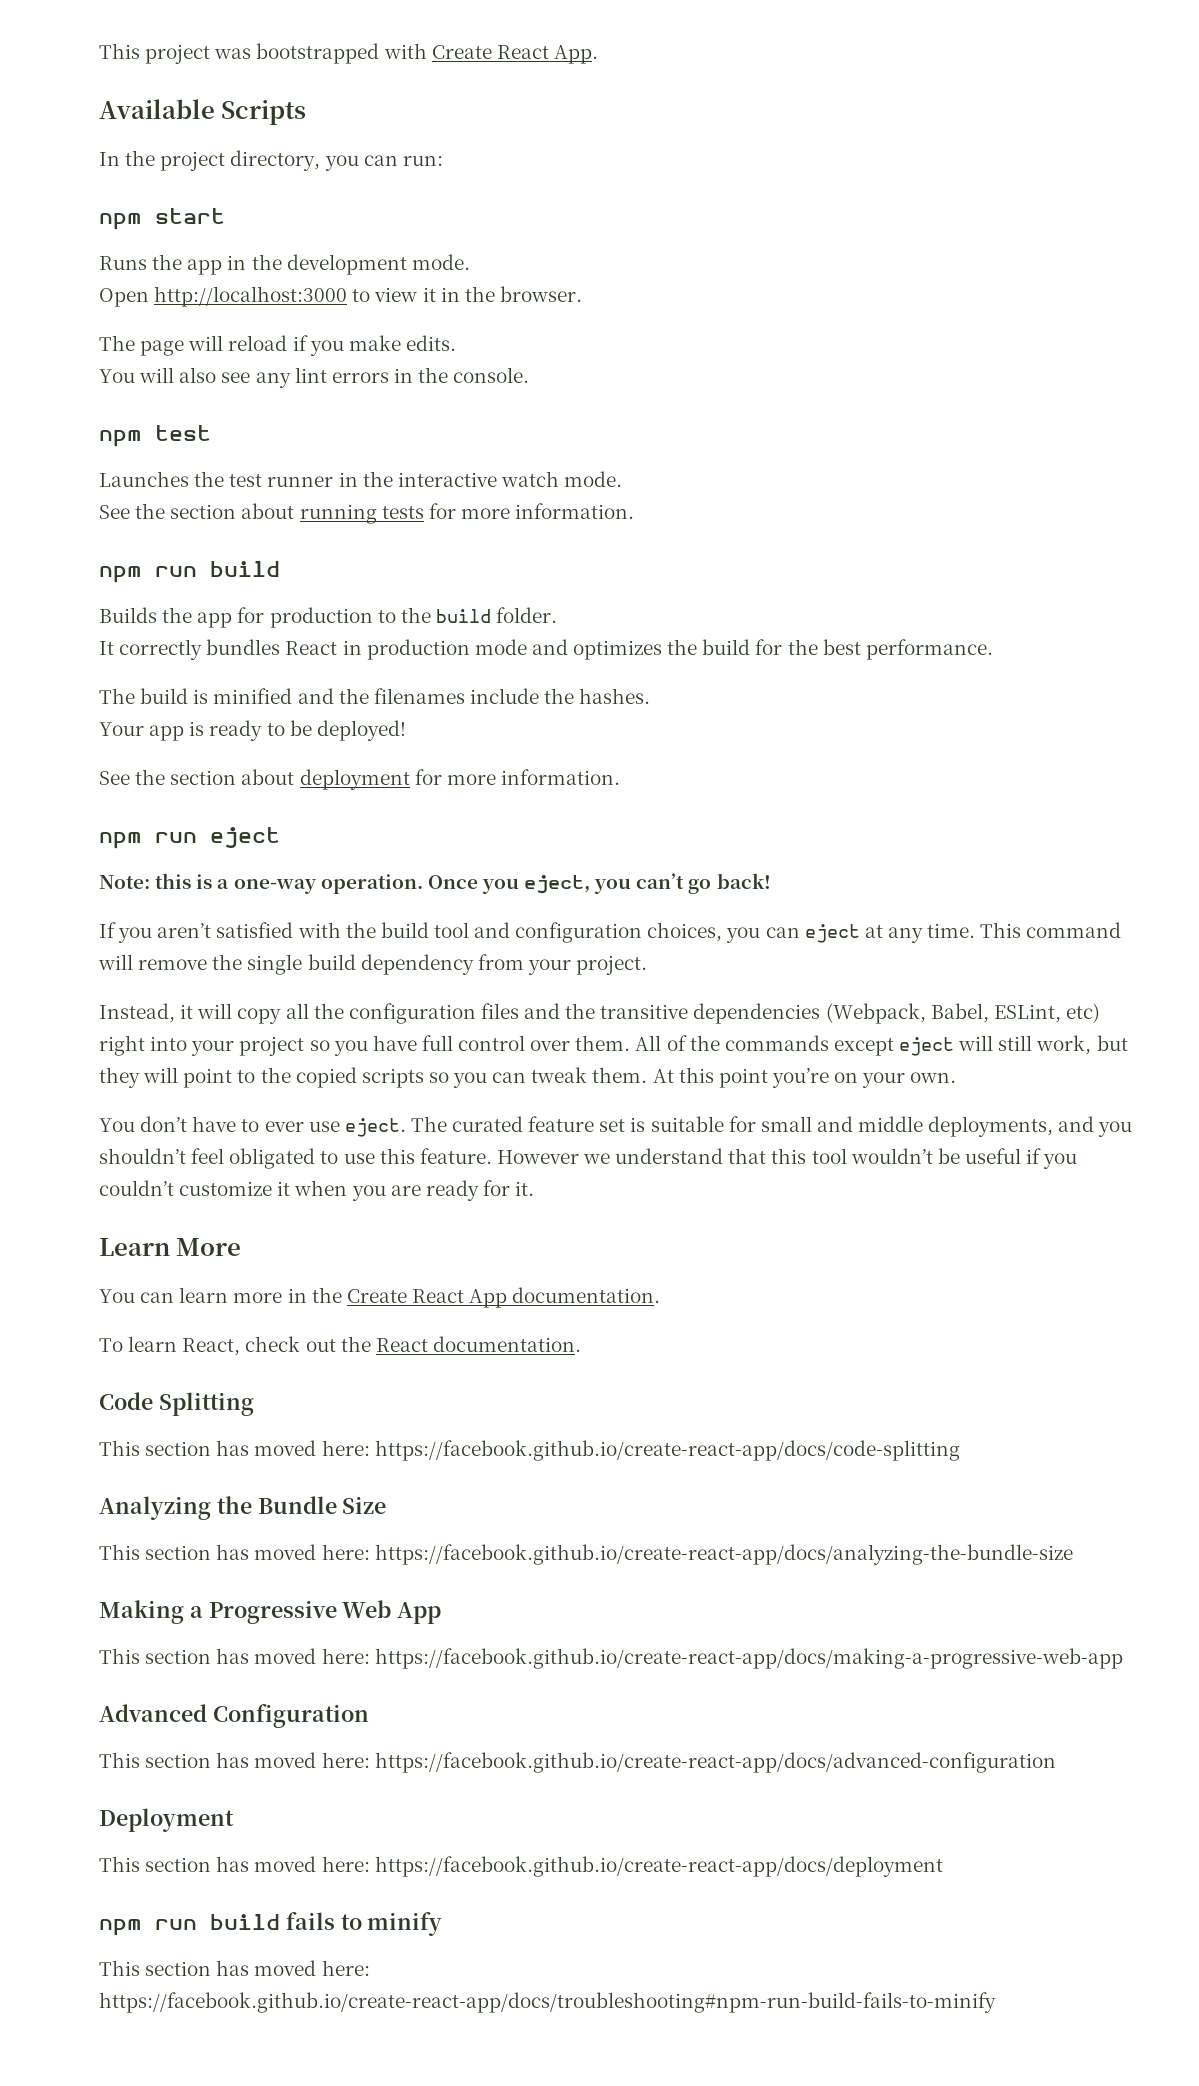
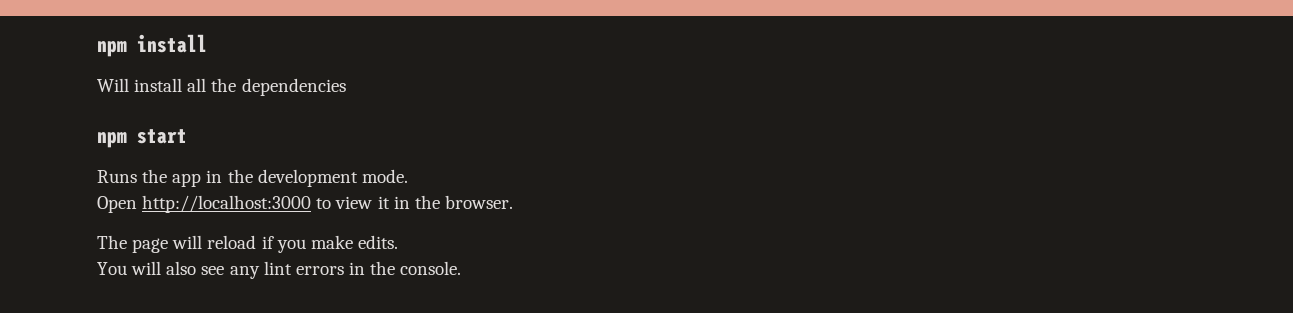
[99,43,598,64] [99,99,307,125] [99,150,443,171] This project was bootstrapped with Create React App. // Available Scripts // In the project directory, you can run: -> [97,34,207,57] [97,78,346,96] npm install // Will install all the dependencies
[99,425,211,447] [99,471,623,487] [99,503,635,524] [99,561,280,583] [99,607,558,628] [99,639,993,660] [99,688,651,704] [99,720,406,741] [99,769,620,790] [99,827,280,849] [99,873,771,894] [99,922,1122,943] [98,954,648,975] [99,1003,1100,1024] [99,1035,1128,1056] [99,1067,957,1088] [99,1116,1133,1137] [99,1148,1078,1169] [99,1180,535,1201] [99,1238,242,1256] [99,1287,661,1308] [99,1336,581,1356] [99,1392,254,1416] [99,1440,960,1461] [99,1496,387,1520] [99,1544,1073,1565] [99,1600,442,1624] [99,1648,1123,1669] [99,1704,369,1728] [99,1752,1056,1773] [99,1808,234,1832] [99,1856,943,1877] [99,1912,443,1936] [99,1960,370,1976] [99,1992,996,2013] // npm test // Launches the test runner in the interactive watch mode. // See the section about running tests for more information. // npm run build // Builds the app for production to the build folder. // It correctly bundles React in production mode and optimizes the build for the best performance. // The build is minified and the filenames include the hashes. // Your app is ready to be deployed! // See the section about deployment for more information. // npm run eject // Note: this is a one-way operation. Once you eject, you can’t go back! // If you aren’t satisfied with the build tool and configuration choices, you can eject at any time. This command will remove the single build dependency from your project. // Instead, it will copy all the configuration files and the transitive dependencies (Webpack, Babel, ESLint, etc) right into your project so you have full control over them. All of the commands except eject will still work, but they will point to the copied scripts so you can tweak them. At this point you’re on your own. // You don’t have to ever use eject. The curated feature set is suitable for small and middle deployments, and you shouldn’t feel obligated to use this feature. However we understand that this tool wouldn’t be useful if you couldn’t customize it when you are ready for it. // Learn More // You can learn more in the Create React App documentation. // To learn React, check out the React documentation. // Code Splitting // This section has moved here: https://facebook.github.io/create-react-app/docs/code-splitting // Analyzing the Bundle Size // This section has moved here: https://facebook.github.io/create-react-app/docs/analyzing-the-bundle-size // Making a Progressive Web App // This section has moved here: https://facebook.github.io/create-react-app/docs/making-a-progressive-web-app // Advanced Configuration // This section has moved here: https://facebook.github.io/create-react-app/docs/advanced-configuration // Deployment // This section has moved here: https://facebook.github.io/create-react-app/docs/deployment // npm run build fails to minify // This section has moved here: https://facebook.github.io/create-react-app/docs/troubleshooting#npm-run-build-fails-to-minify -> (462, 268) none

